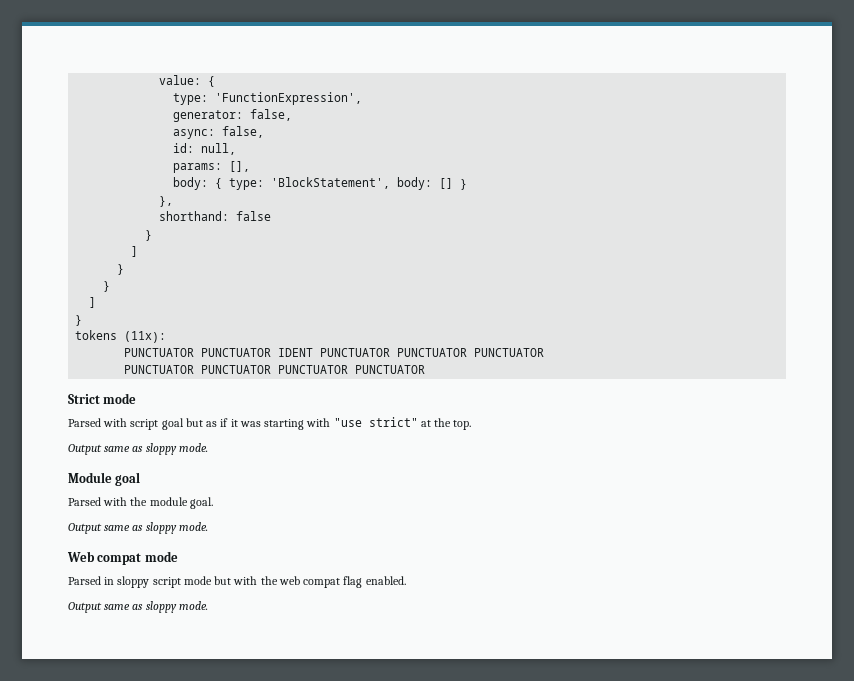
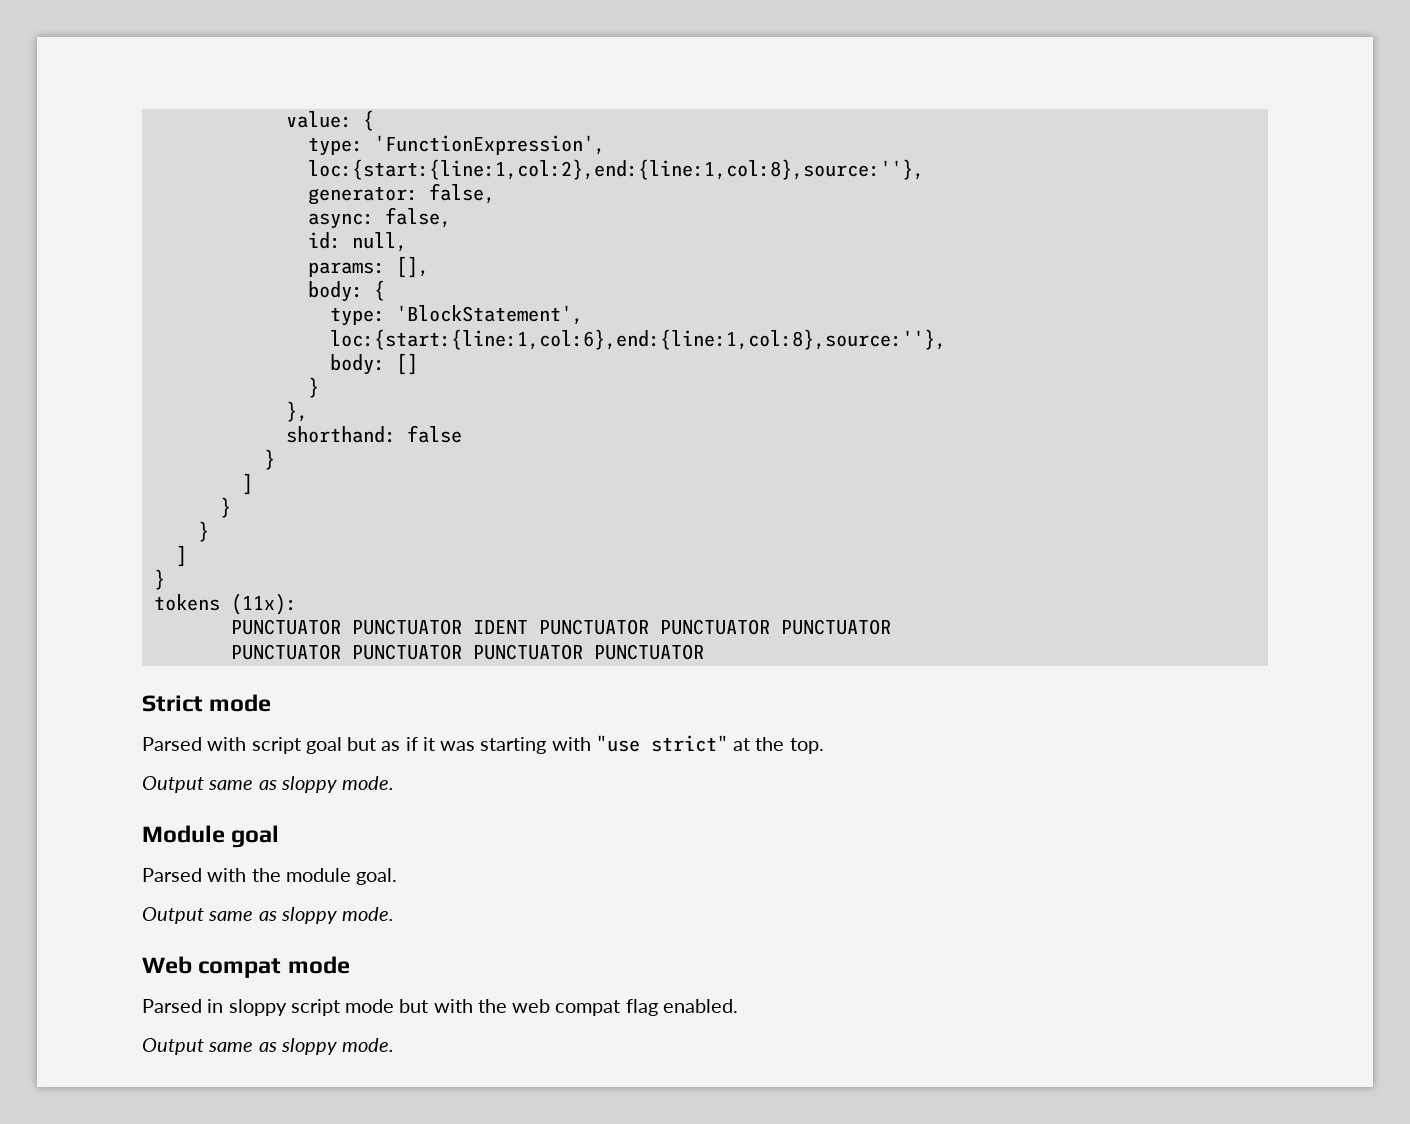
(363, 98) none -> [307,159,924,180] // loc:{start:{line:1,col:2},end:{line:1,col:8},source:''},
(223, 183) none -> (385, 290) //
(391, 183) none -> [329,329,946,350] // loc:{start:{line:1,col:6},end:{line:1,col:8},source:''}, //
(454, 183) none -> (418, 364) //

